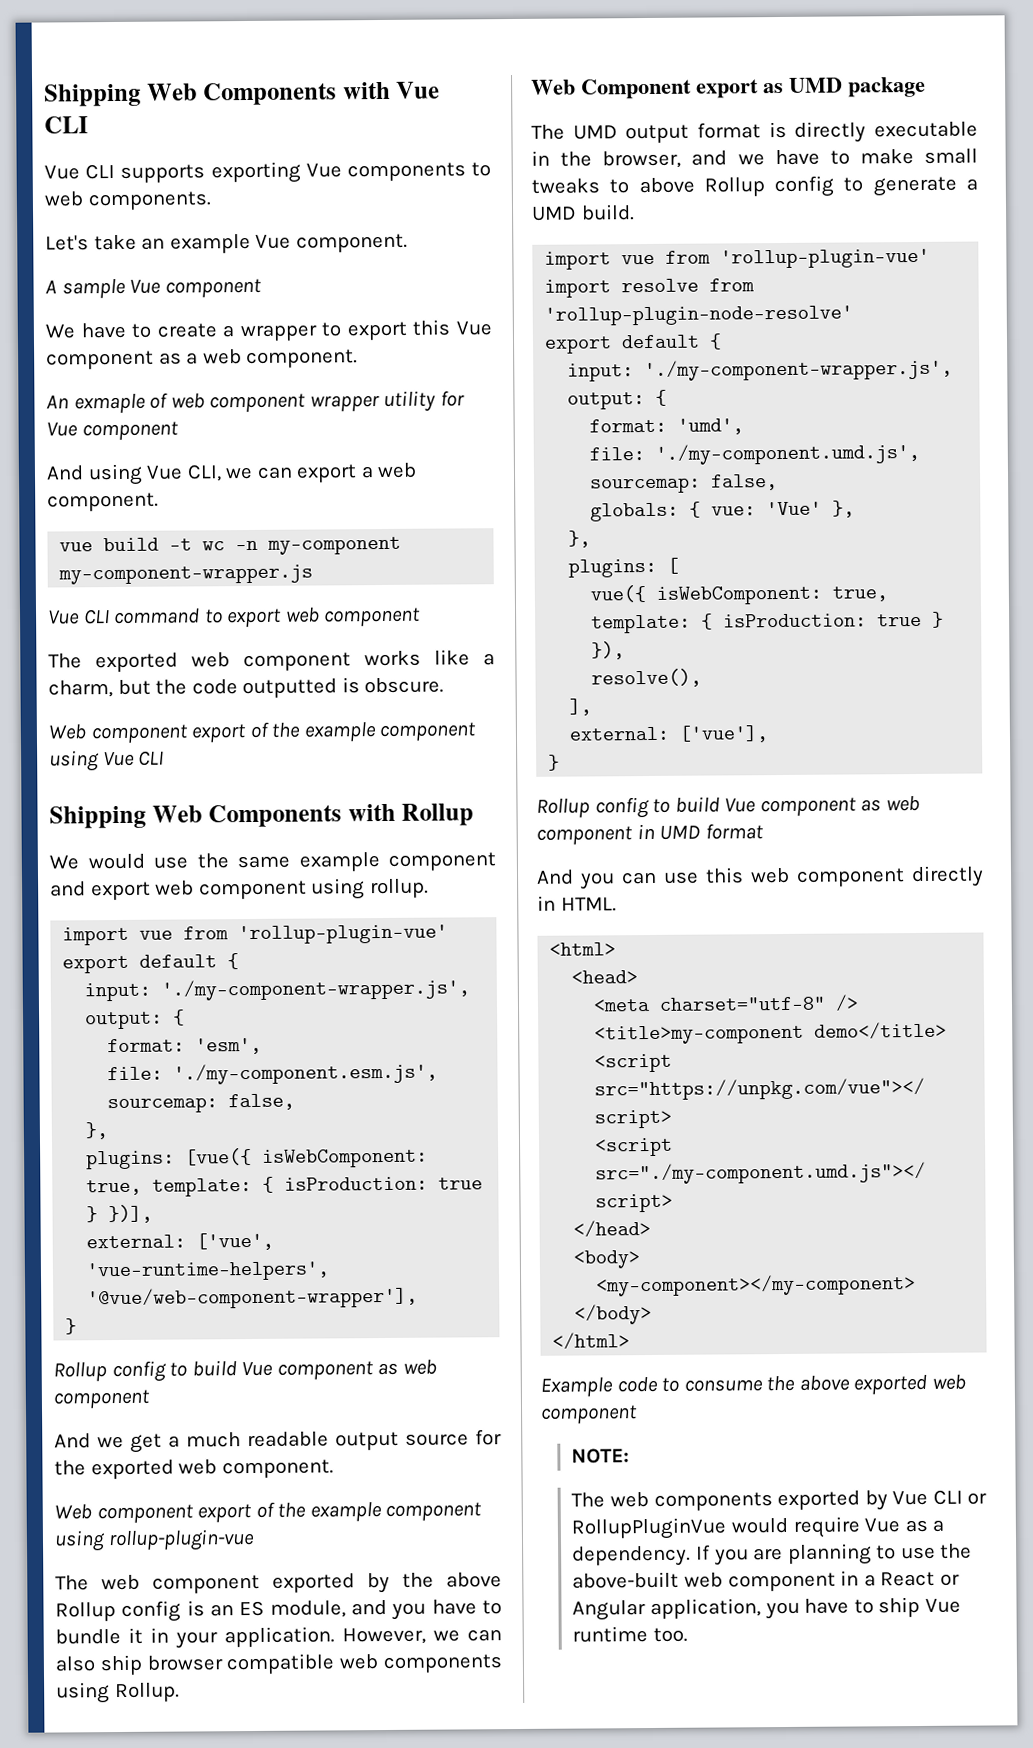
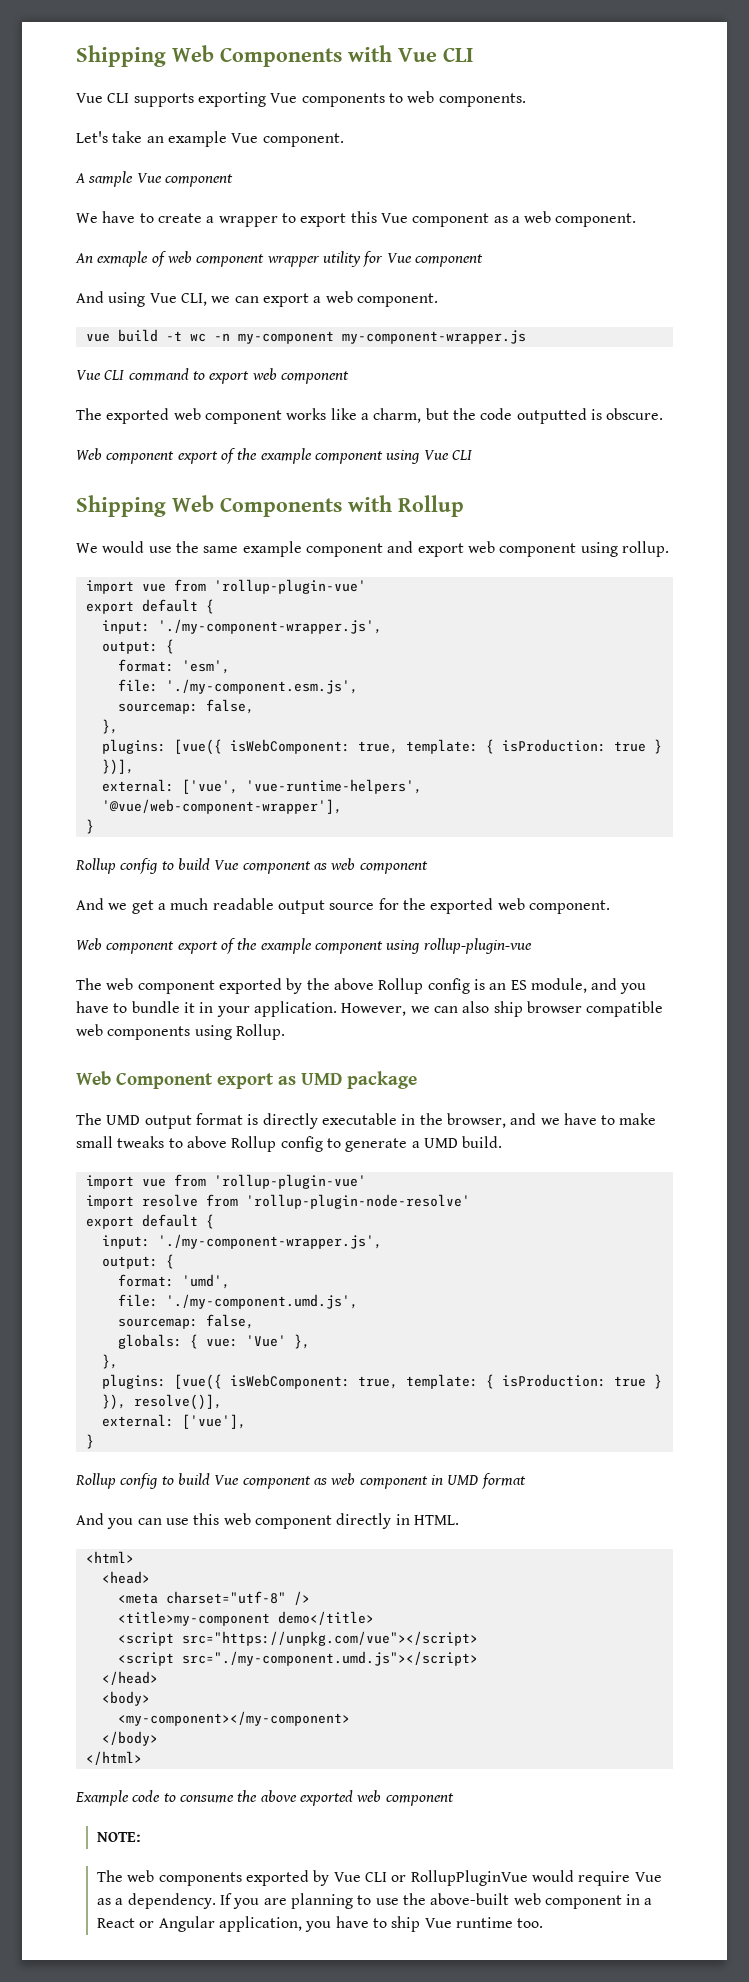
[667,557,680,574] [590,585,647,603] [ // vue({ -> [173,1374,222,1390] [vue({
[591,668,703,688] [569,698,593,716] // resolve(), // ], -> [133,1394,222,1410] resolve()],

